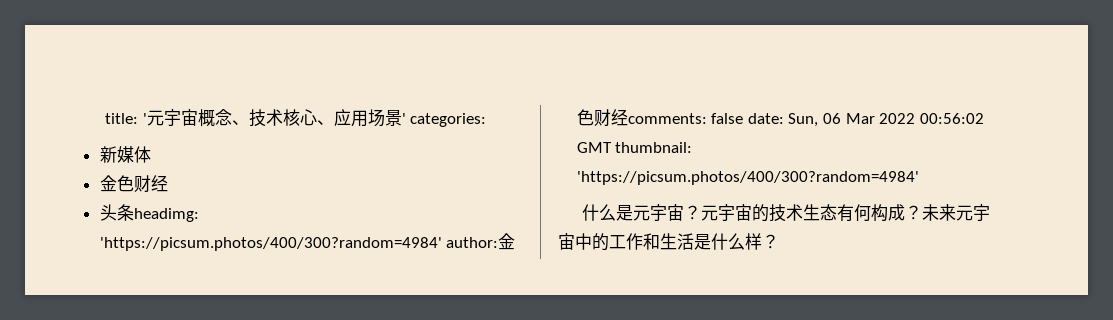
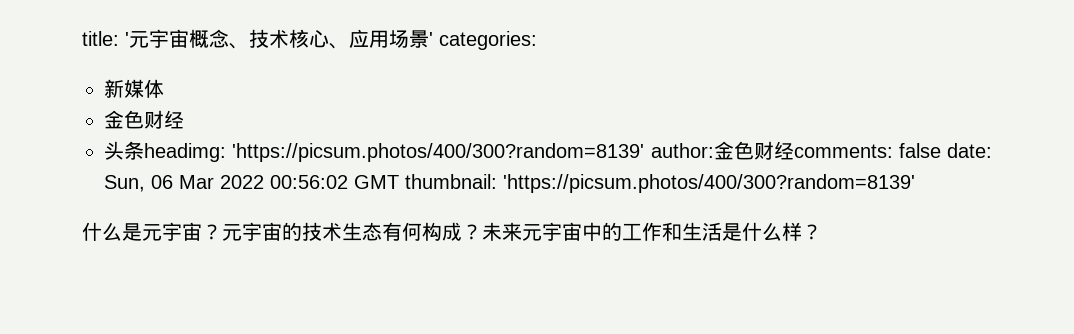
[99,237,442,251] 'https://picsum.photos/400/300?random=4984' -> [232,143,645,162] 'https://picsum.photos/400/300?random=8139'
[576,171,919,185] 'https://picsum.photos/400/300?random=4984' -> [503,174,915,193] 'https://picsum.photos/400/300?random=8139'

